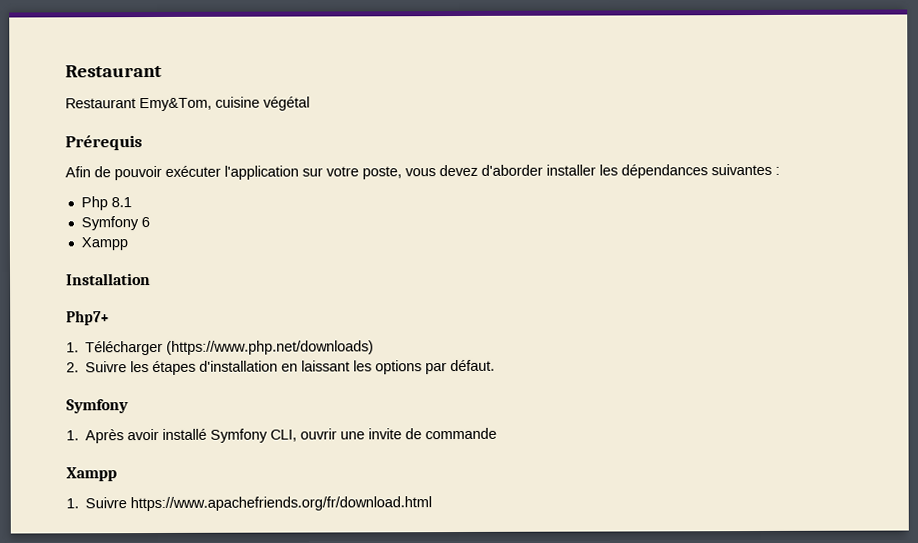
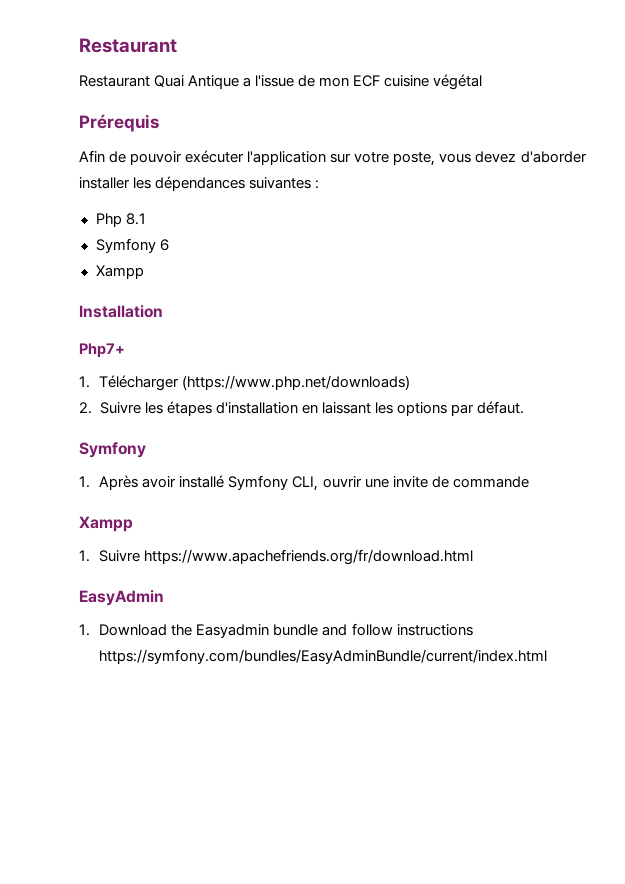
[139,97,212,112] Emy&Tom, -> [154,75,381,89] Quai Antique a l'issue de mon ECF
(433, 504) none -> [79,590,164,606] [79,623,473,638] [99,649,548,664] // EasyAdmin // 1. Download the Easyadmin bundle and follow instructions https://symfony.com/bundles/EasyAdminBundle/current/index.html

